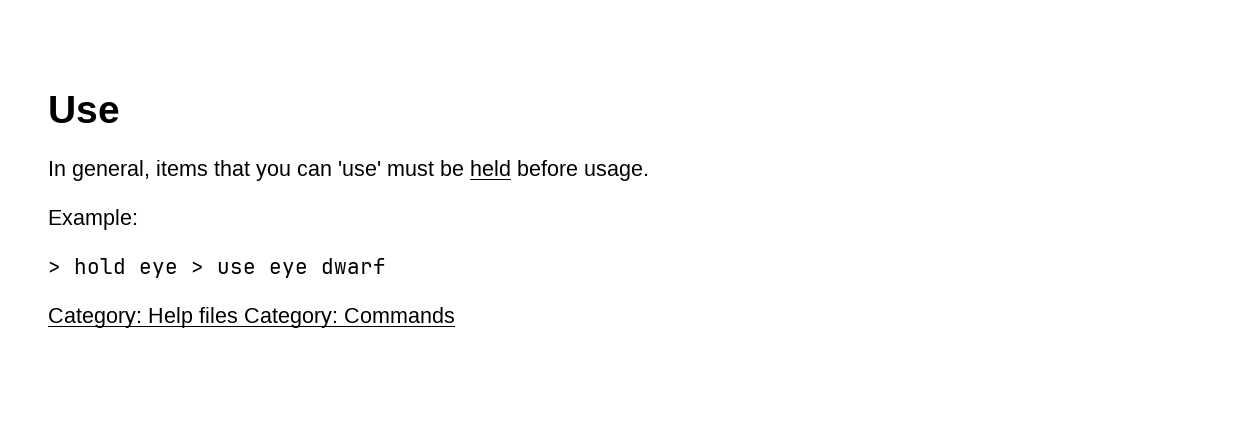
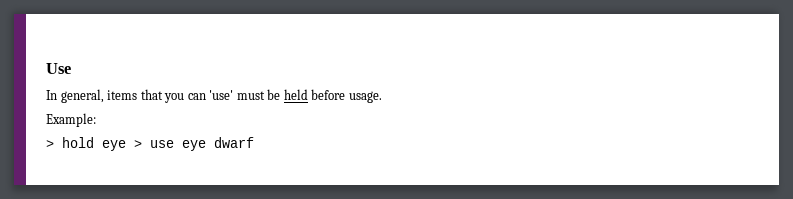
[48,307,455,328] // Category: Help files Category: Commands -> (254, 142) none

